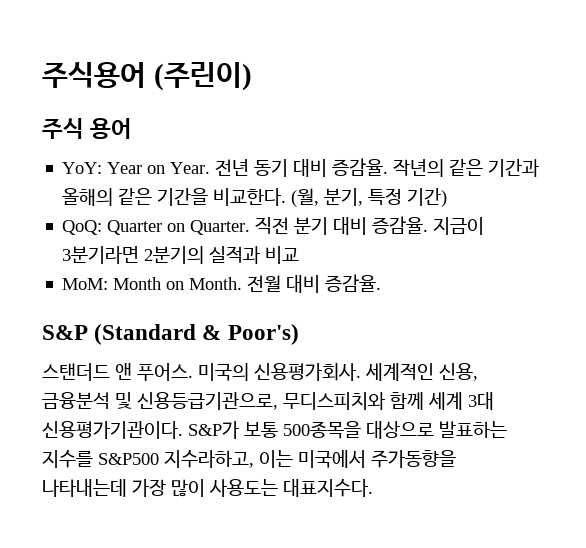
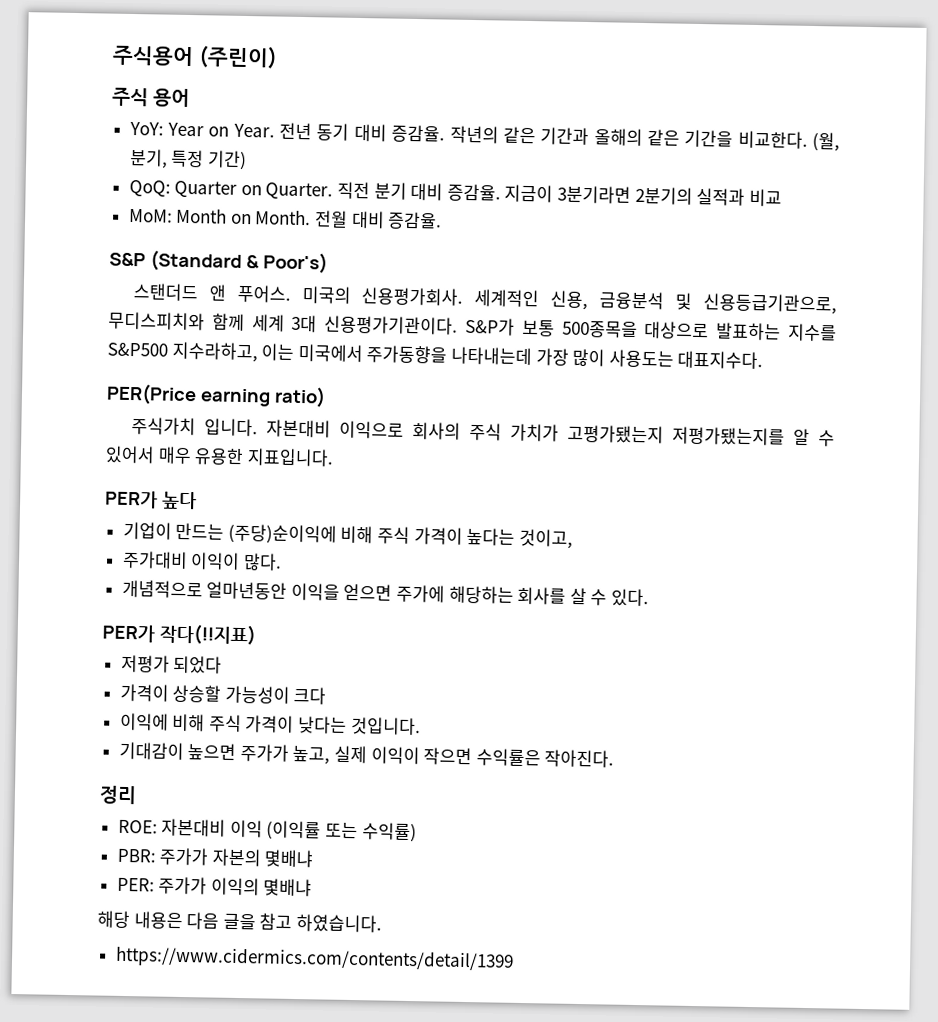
(373, 488) none -> [106,383,326,408] [130,417,835,447] [105,445,334,467] [105,490,197,510] [122,521,573,549] [121,550,282,571] [121,579,650,607] [102,623,256,646] [120,654,223,674] [119,683,327,705] [119,712,421,736] [118,741,615,768] [99,785,137,805] [117,818,417,843] [116,847,314,868] [116,876,313,897] [97,910,382,933] [114,945,514,972] // PER(Price earning ratio) // 주식가치 입니다. 자본대비 이익으로 회사의 주식 가치가 고평가됐는지 저평가됐는지를 알 수 있어서 매우 유용한 지표입니다. // PER가 높다 // 기업이 만드는 (주당)순이익에 비해 주식 가격이 높다는 것이고, // 주가대비 이익이 많다. // 개념적으로 얼마년동안 이익을 얻으면 주가에 해당하는 회사를 살 수 있다. // PER가 작다(!!지표) // 저평가 되었다 // 가격이 상승할 가능성이 크다 // 이익에 비해 주식 가격이 낮다는 것입니다. // 기대감이 높으면 주가가 높고, 실제 이익이 작으면 수익률은 작아진다. // 정리 // ROE: 자본대비 이익 (이익률 또는 수익률) // PBR: 주가가 자본의 몇배냐 // PER: 주가가 이익의 몇배냐 // 해당 내용은 다음 글을 참고 하였습니다. // https://www.cidermics.com/contents/detail/1399

